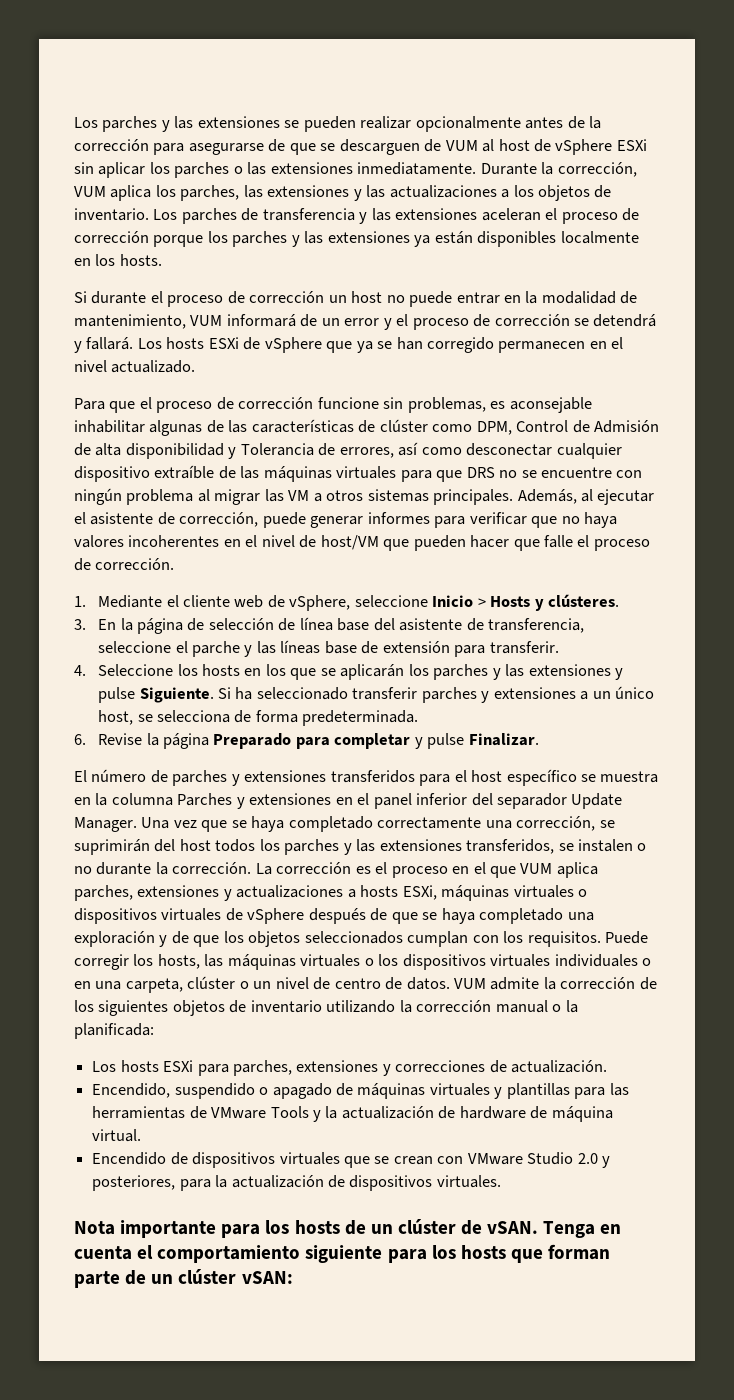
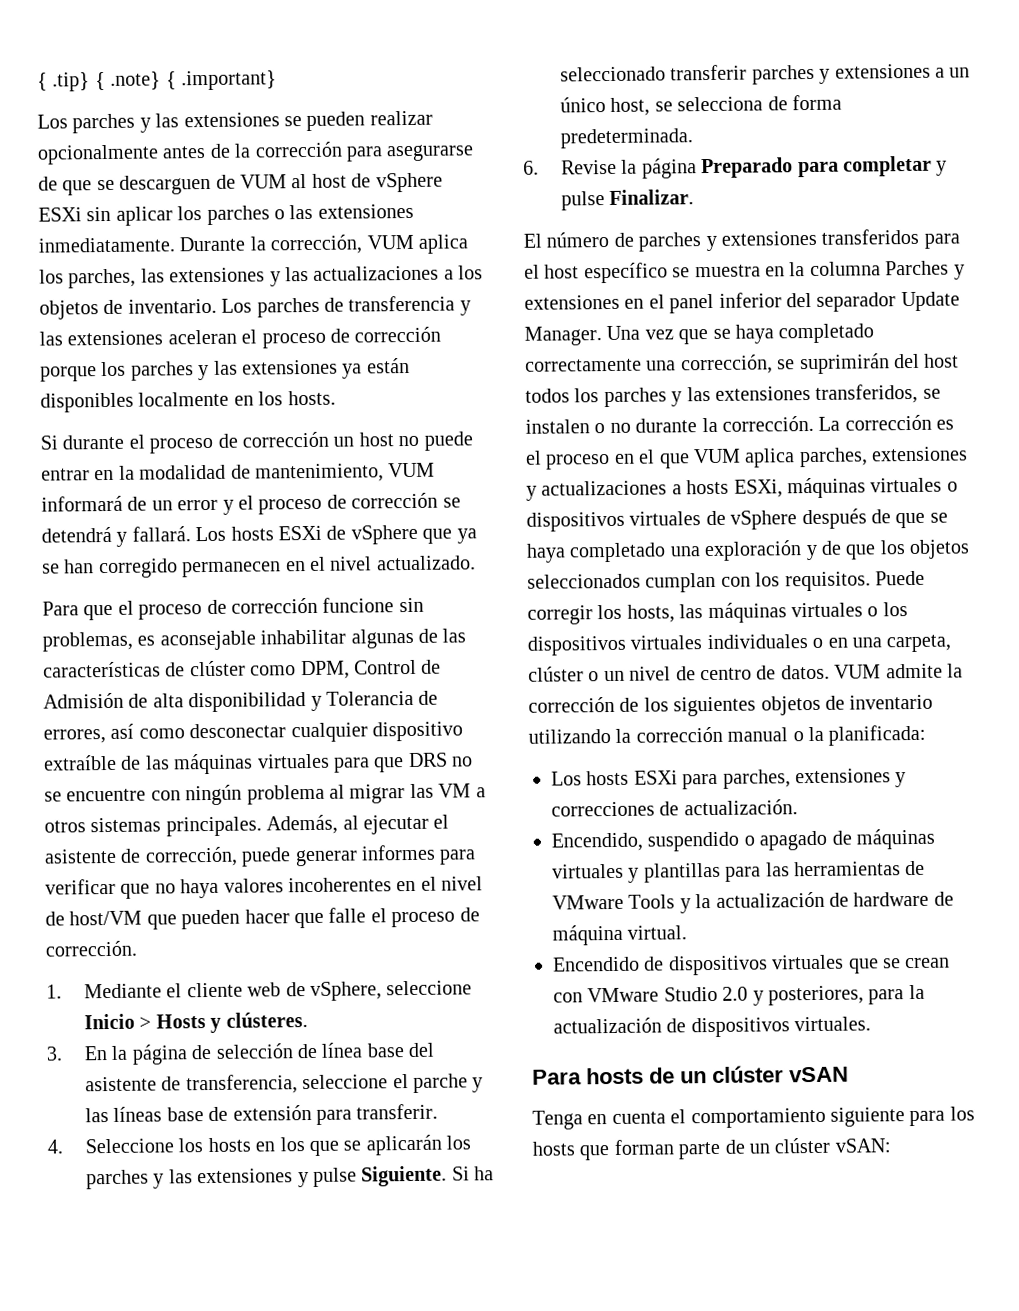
(74, 122) none -> [37,70,277,92] { .tip} { .note} { .important} //
[74,1220,290,1238] Nota importante para los -> [532,1069,582,1085] Para
[461,1220,539,1235] de vSAN. -> [789,1066,849,1083] vSAN //

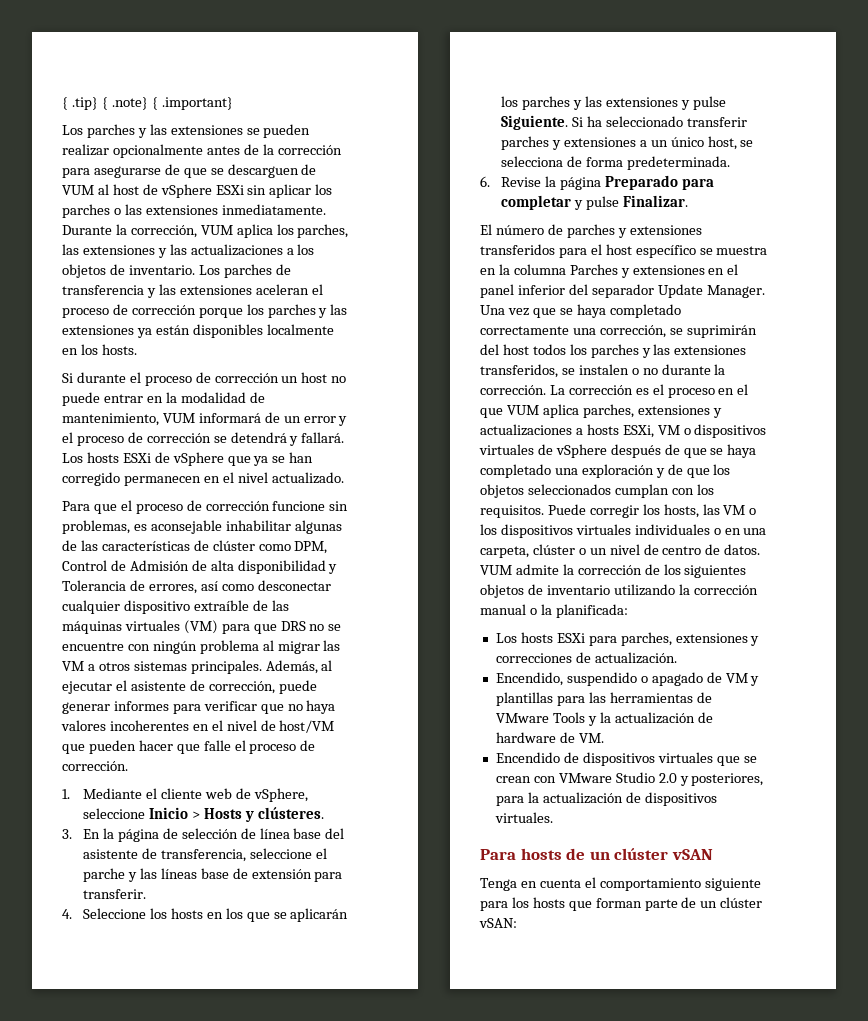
(330, 761) none -> [183,620,218,634] (VM)
[787,477,943,499] máquinas virtuales -> [657,425,680,435] VM
[707,602,863,624] máquinas virtuales -> [723,505,746,515] VM
[856,828,935,850] [552,863,624,879] máquinas virtuales -> [725,673,748,683] VM
[552,924,688,946] máquina virtual. -> [578,733,604,743] VM.

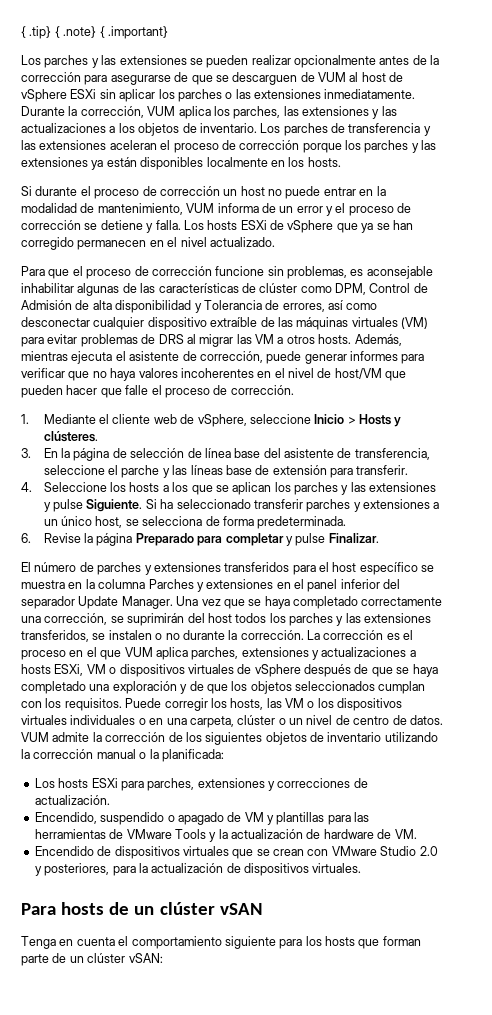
[198,413,261,423] informará -> [217,203,259,213] informa
[230,432,345,446] detendrá y fallará. -> [100,220,181,233] detiene y falla.
[253,621,342,634] [62,640,259,654] que DRS no se encuentre con ningún problema -> [47,334,184,347] evitar problemas de DRS
[133,660,333,674] [62,681,112,694] sistemas principales. Además, al ejecutar -> [318,334,402,346] [21,351,113,364] hosts. Además, mientras ejecuta
[206,912,223,919] en -> [162,485,169,492] a
[290,908,349,922] aplicarán -> [232,482,272,495] aplican

